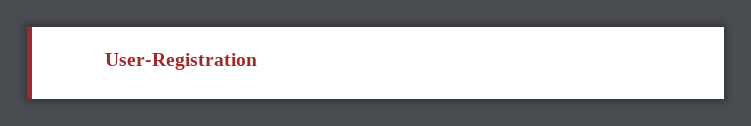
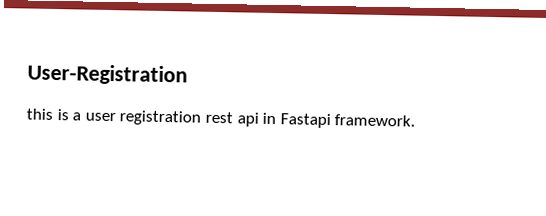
(257, 61) none -> [26,108,416,129] // this is a user registration rest api in Fastapi framework.

